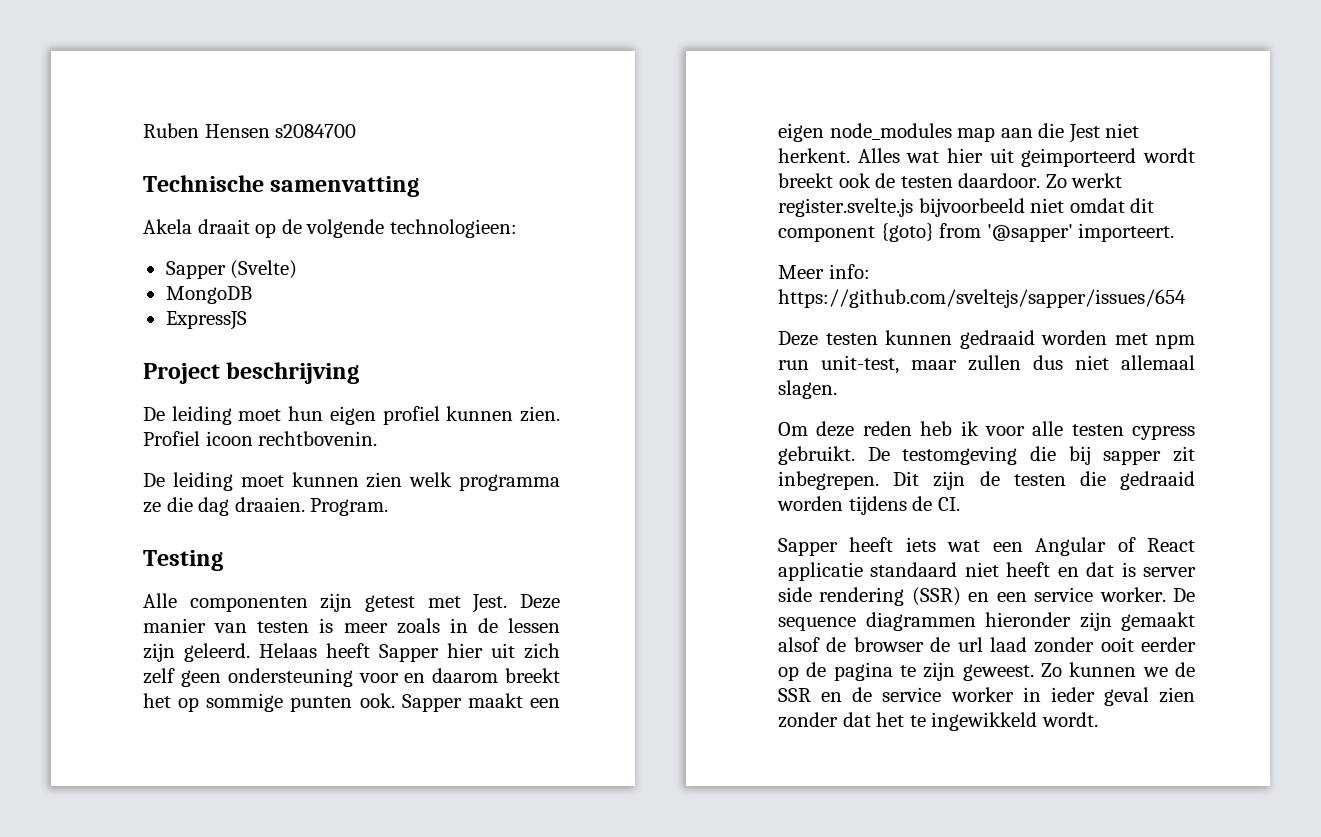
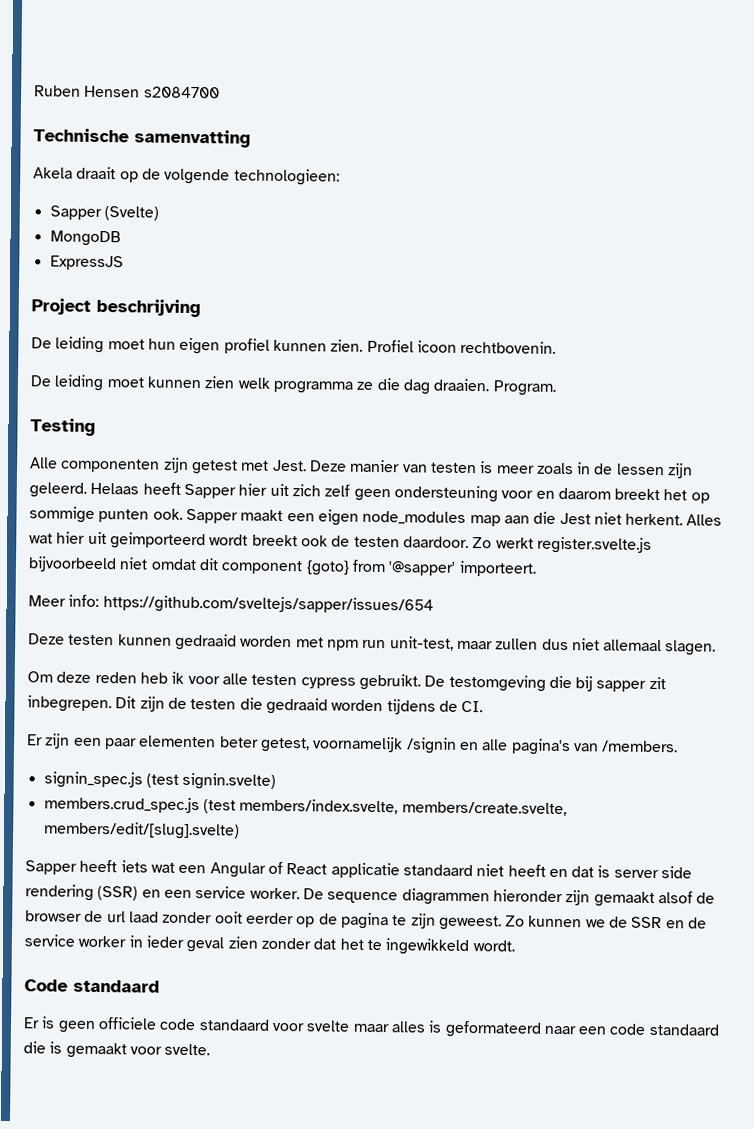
(960, 504) none -> [27,733,679,756] [43,771,277,790] [43,796,567,817] [43,821,240,840] // Er zijn een paar elementen beter getest, voornamelijk /signin en alle pagina's van /members. // signin_spec.js (test signin.svelte) // members.crud_spec.js (test members/index.svelte, members/create.svelte, members/edit/[slug].svelte)
(1098, 719) none -> [24,979,160,993] [23,1016,720,1038] [23,1041,211,1059] // Code standaard // Er is geen officiele code standaard voor svelte maar alles is geformateerd naar een code standaard die is gemaakt voor svelte.

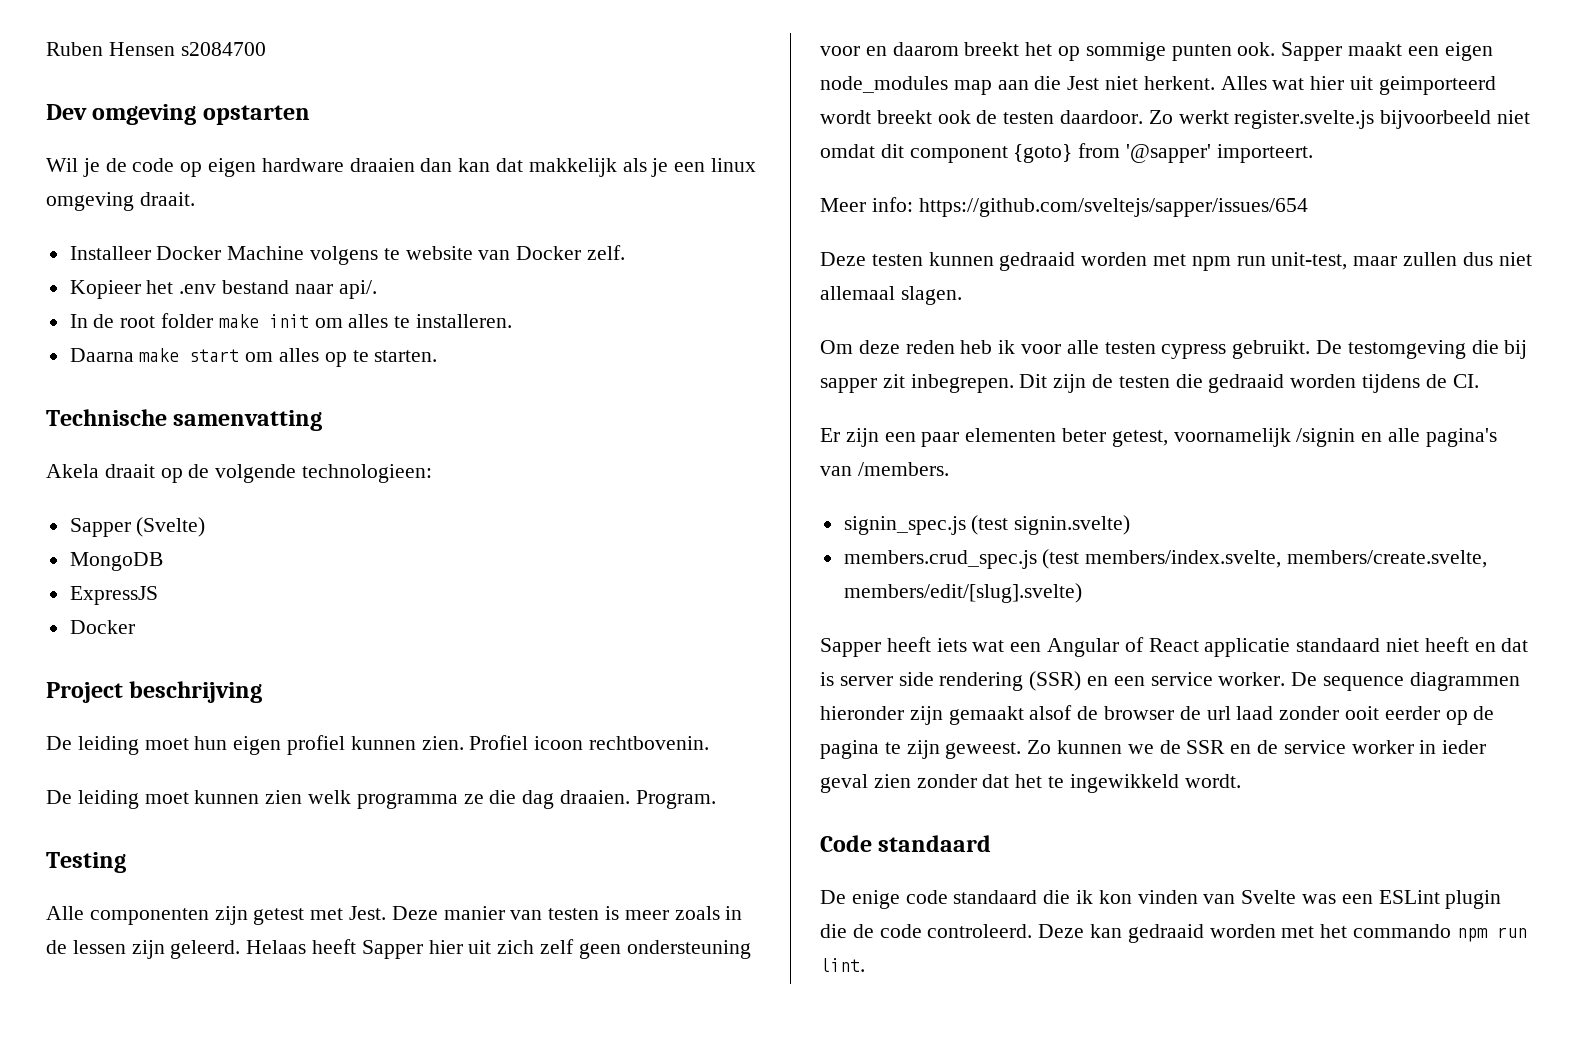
(220, 92) none -> [46,104,310,125] [46,158,757,177] [46,192,195,211] [69,245,626,265] [69,280,377,299] [69,313,513,328] [69,348,438,367] // Dev omgeving opstarten // Wil je de code op eigen hardware draaien dan kan dat makkelijk als je een linux omgeving draait. // Installeer Docker Machine volgens te website van Docker zelf. // Kopieer het .env bestand naar api/. // In de root folder make init om alles te installeren. // Daarna make start om alles op te starten.
(124, 263) none -> [69,620,135,634] // Docker
[23,1016,720,1038] [23,1041,211,1059] Er is geen officiele code standaard voor svelte maar alles is geformateerd naar een code standaard die is gemaakt voor svelte. -> [820,890,1502,909] [820,924,1527,943] [820,958,865,972] De enige code standaard die ik kon vinden van Svelte was een ESLint plugin die de code controleerd. Deze kan gedraaid worden met het commando npm run lint.

